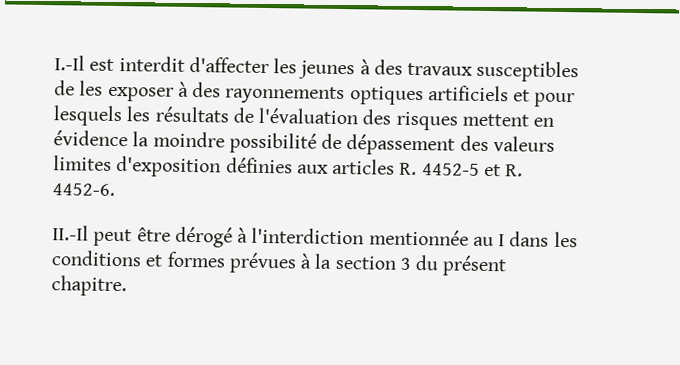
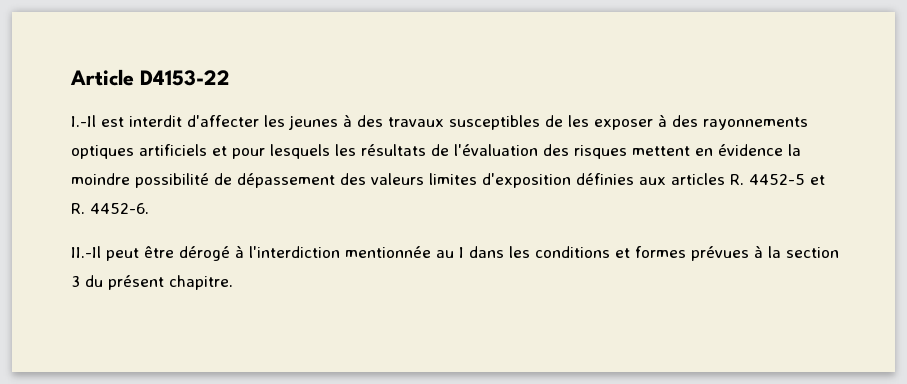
(54, 63) none -> [70,69,230,86] Article D4153-22 //

